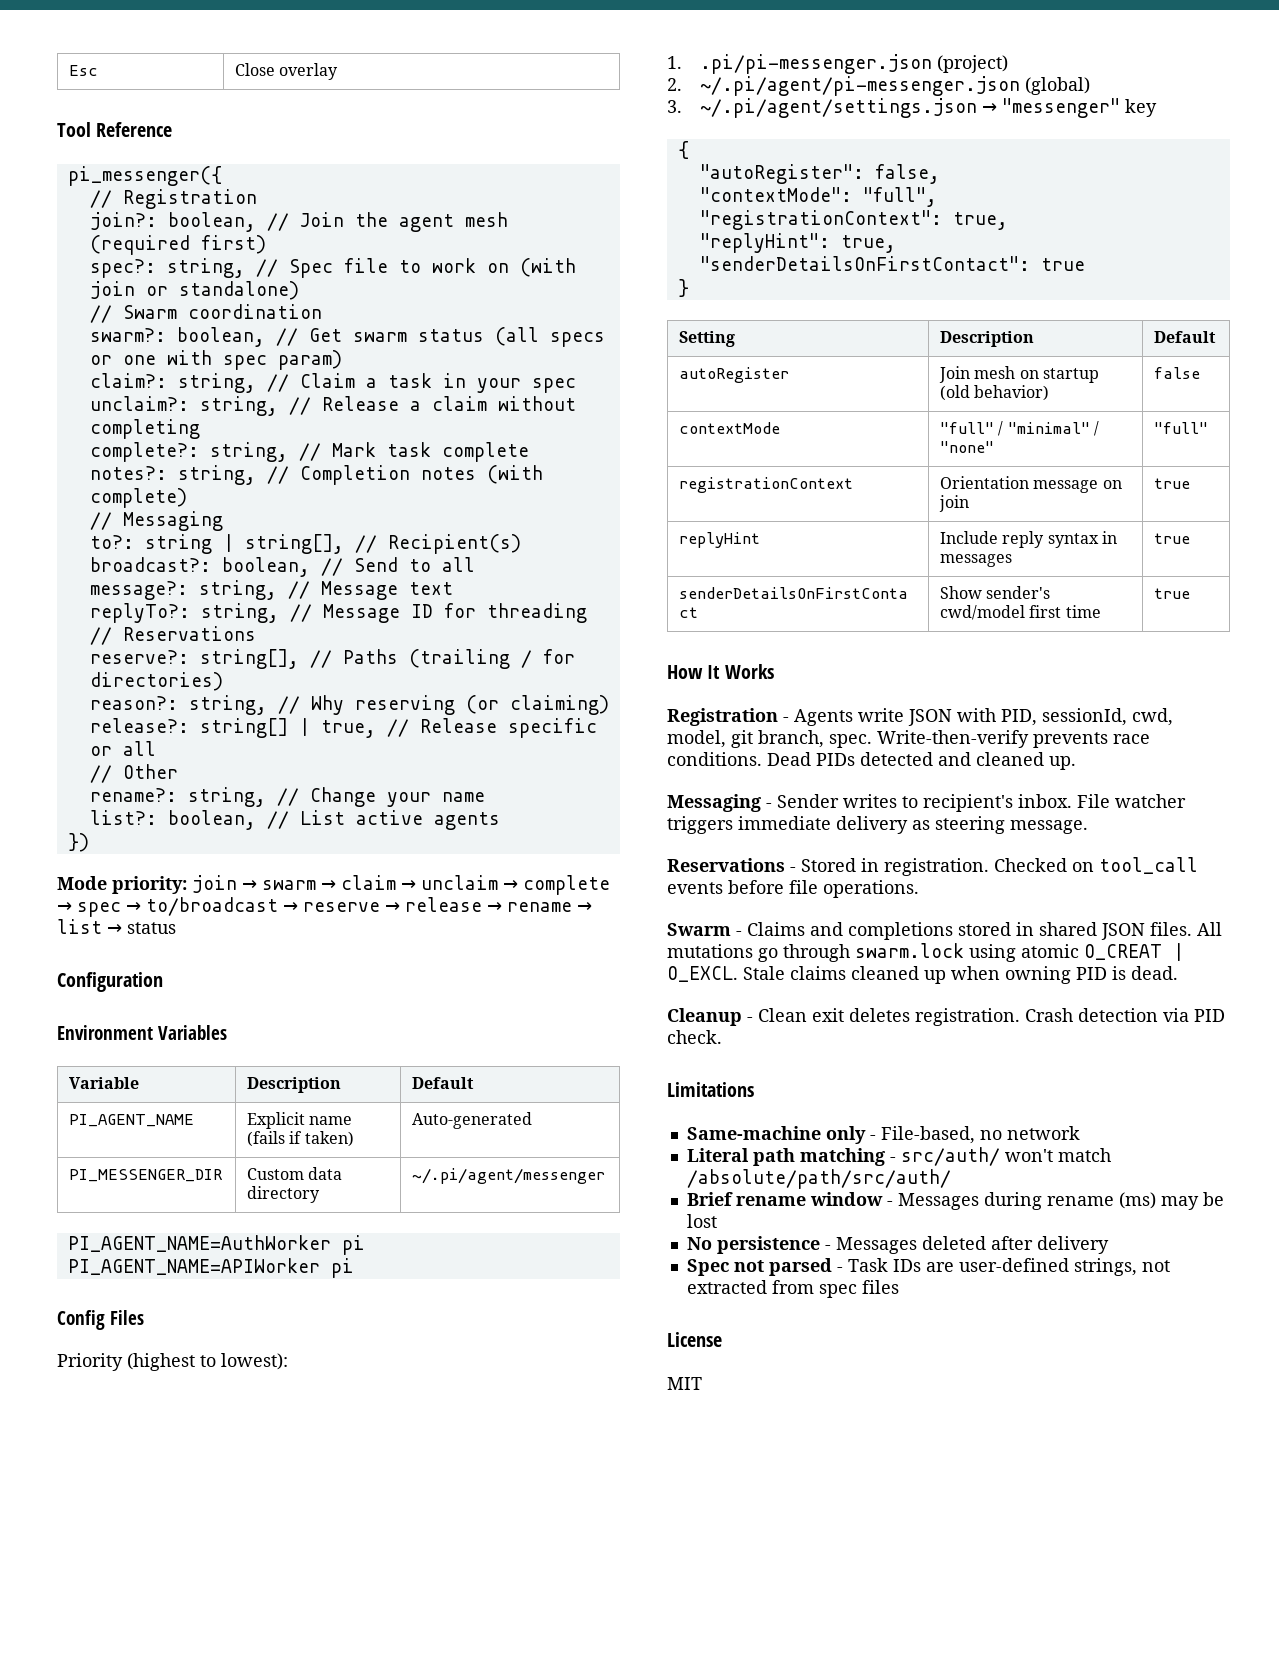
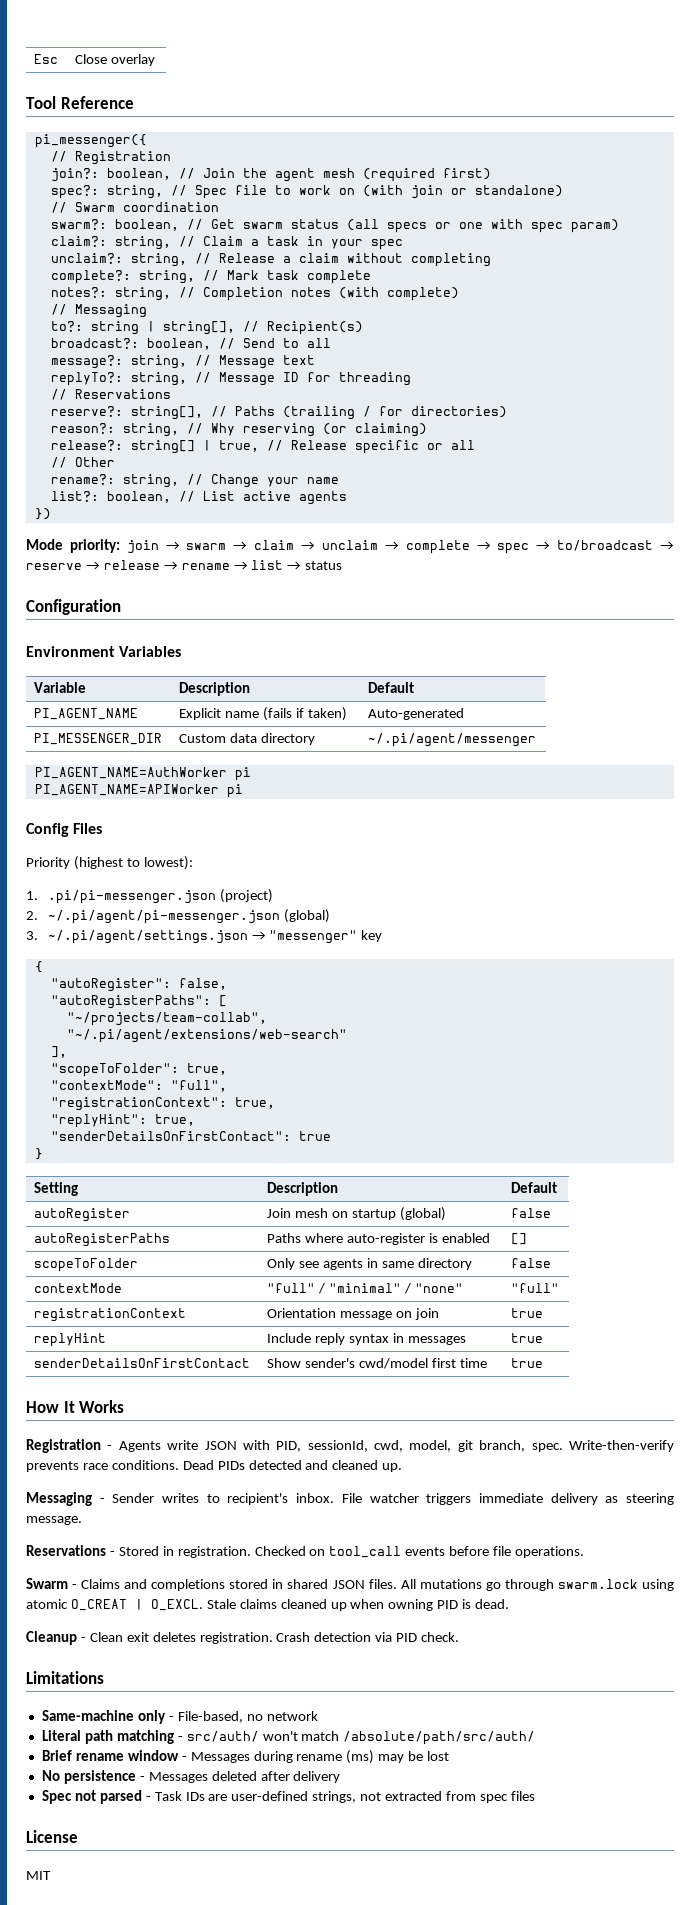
(940, 174) none -> [50,995,227,1009] [66,1012,267,1026] [66,1029,347,1043] [50,1046,67,1058] [50,1063,227,1077] // "autoRegisterPaths": [ // "~/projects/team-collab", // "~/.pi/agent/extensions/web-search" // ], // "scopeToFolder": true,
[940,385,1050,401] (old behavior) -> [399,1207,446,1221] [511,1208,552,1218] [34,1233,171,1247] [267,1233,490,1245] [511,1233,528,1245] [34,1258,139,1272] [267,1258,472,1270] (global) | false // autoRegisterPaths | Paths where auto-register is enabled | [] // scopeToFolder | Only see agents in same directory

